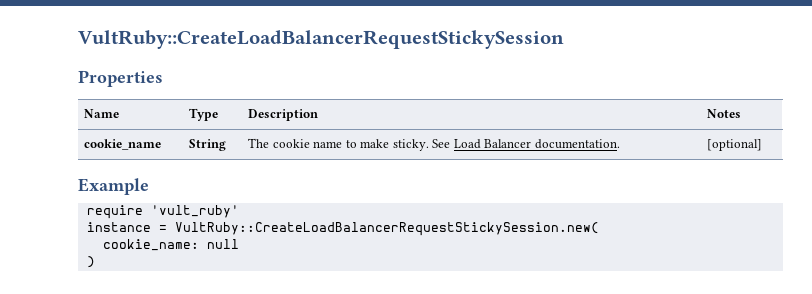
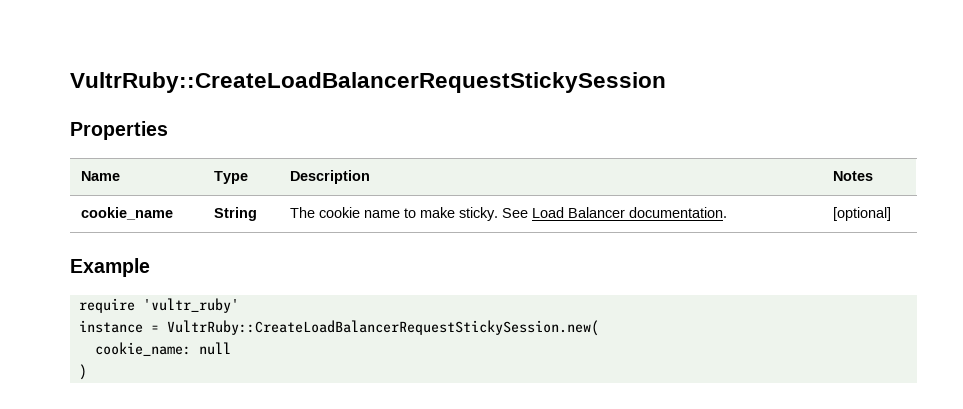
[78,30,564,49] VultRuby::CreateLoadBalancerRequestStickySession -> [70,72,666,93] VultrRuby::CreateLoadBalancerRequestStickySession
[150,205,239,218] 'vult_ruby' -> [142,298,239,313] 'vultr_ruby'
[174,222,599,236] VultRuby::CreateLoadBalancerRequestStickySession.new( -> [166,320,599,336] VultrRuby::CreateLoadBalancerRequestStickySession.new(

